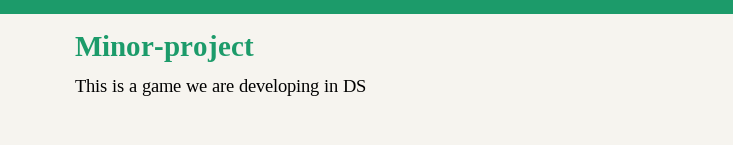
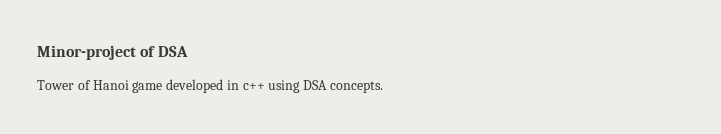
[75,79,366,96] // This is a game we are developing in DS -> [140,46,188,57] [37,79,384,93] of DSA // Tower of Hanoi game developed in c++ using DSA concepts.

